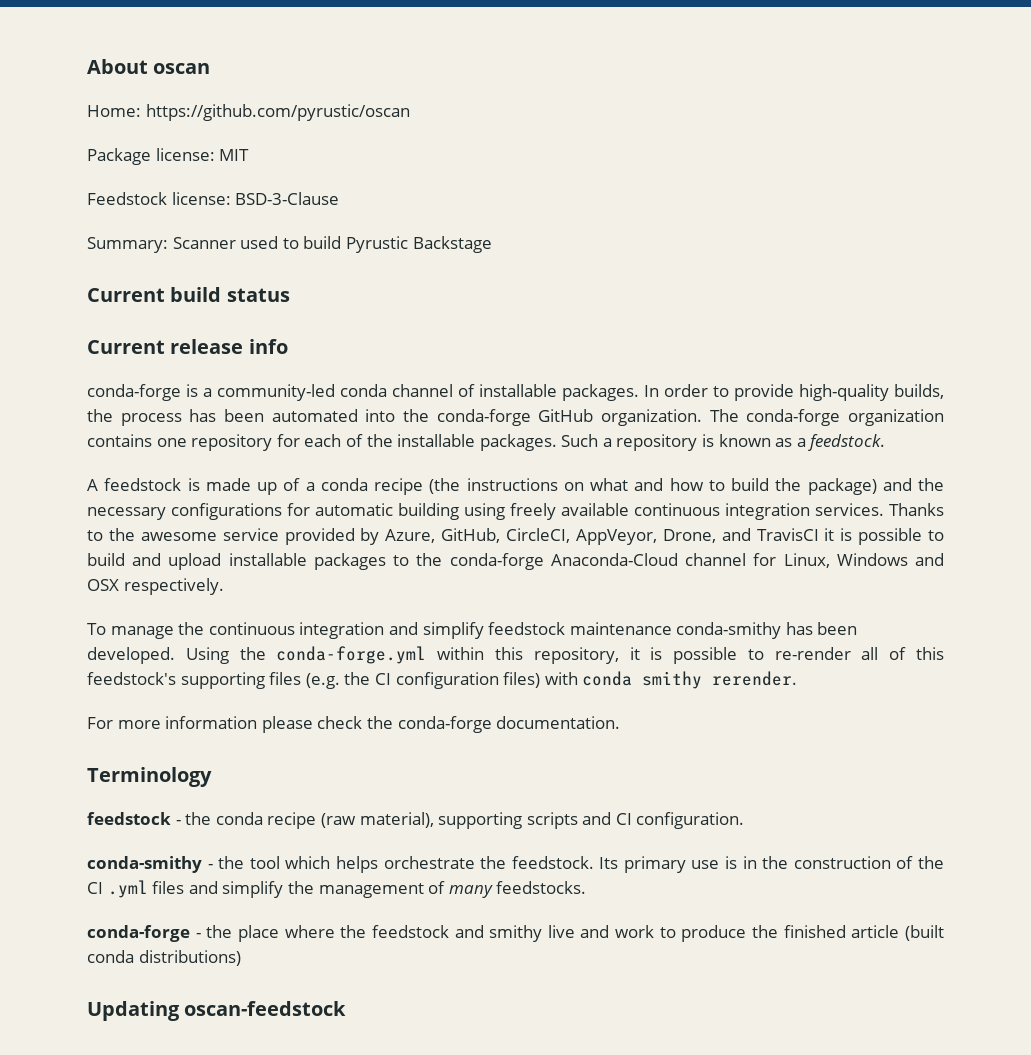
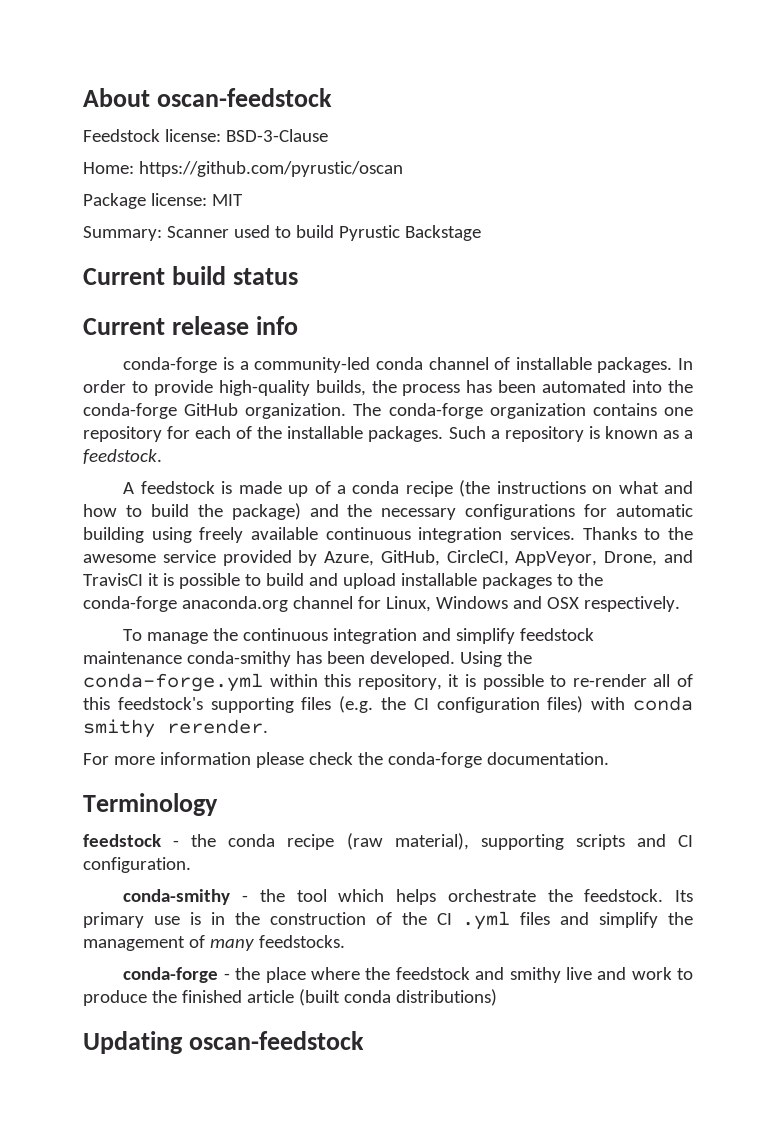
[153,63,211,74] oscan -> [157,88,333,107] [83,129,328,142] oscan-feedstock // Feedstock license: BSD-3-Clause
[87,192,340,205] // Feedstock license: BSD-3-Clause -> (243, 200) none
[550,553,678,566] Anaconda-Cloud -> [181,596,288,612] anaconda.org

